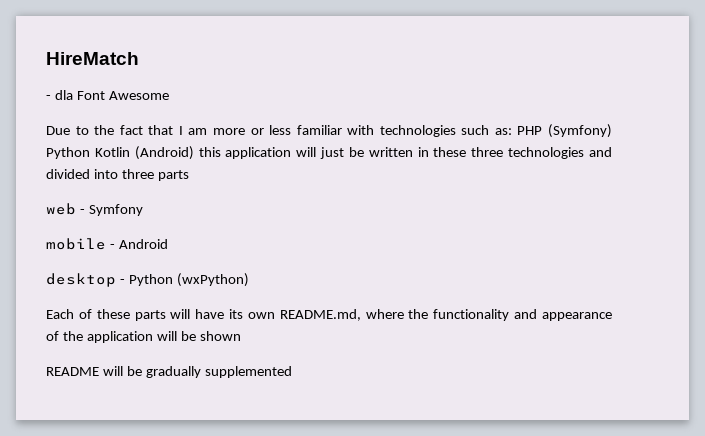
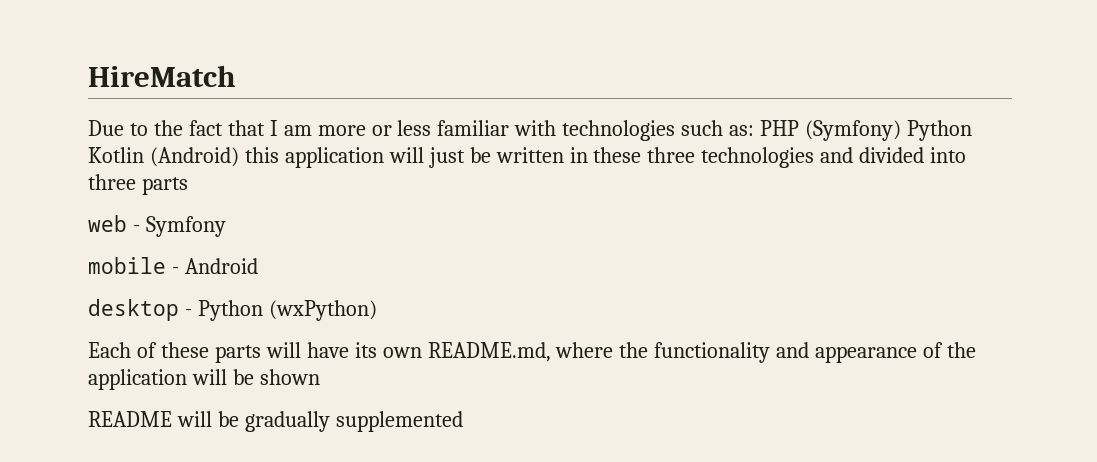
[46,90,169,100] // - dla Font Awesome -> (236, 76) none

